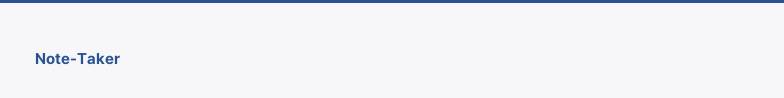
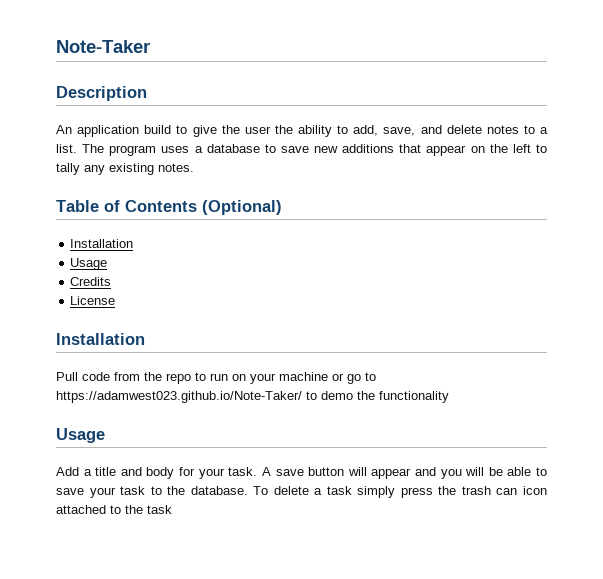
(120, 59) none -> [56,86,147,101] [56,125,548,137] [56,144,547,156] [56,163,194,175] [56,200,282,215] [70,239,134,248] [70,258,108,270] [70,277,112,286] [70,296,116,305] [56,333,145,345] [56,372,376,384] [56,391,449,403] [56,428,105,443] [56,467,547,479] [56,486,548,498] [56,505,172,514] // Description // An application build to give the user the ability to add, save, and delete notes to a list. The program uses a database to save new additions that appear on the left to tally any existing notes. // Table of Contents (Optional) // Installation // Usage // Credits // License // Installation // Pull code from the repo to run on your machine or go to https://adamwest023.github.io/Note-Taker/ to demo the functionality // Usage // Add a title and body for your task. A save button will appear and you will be able to save your task to the database. To delete a task simply press the trash can icon attached to the task

